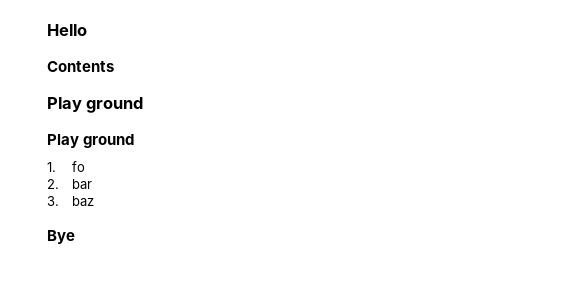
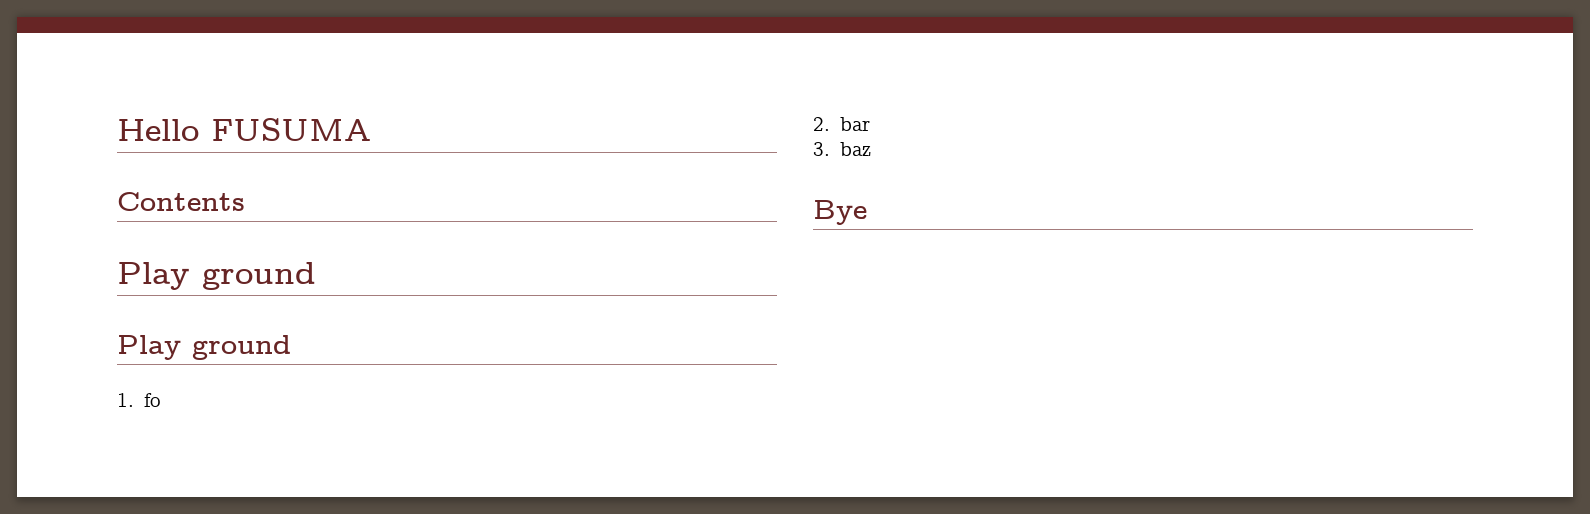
(87, 30) none -> [211,118,371,141] FUSUMA

